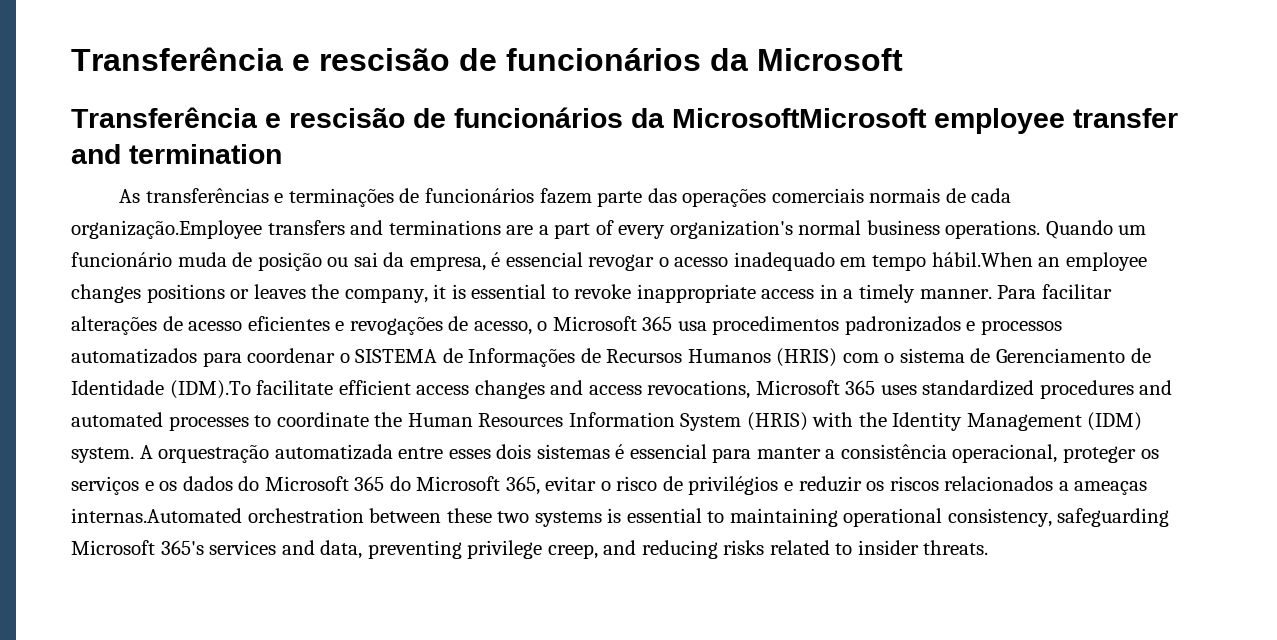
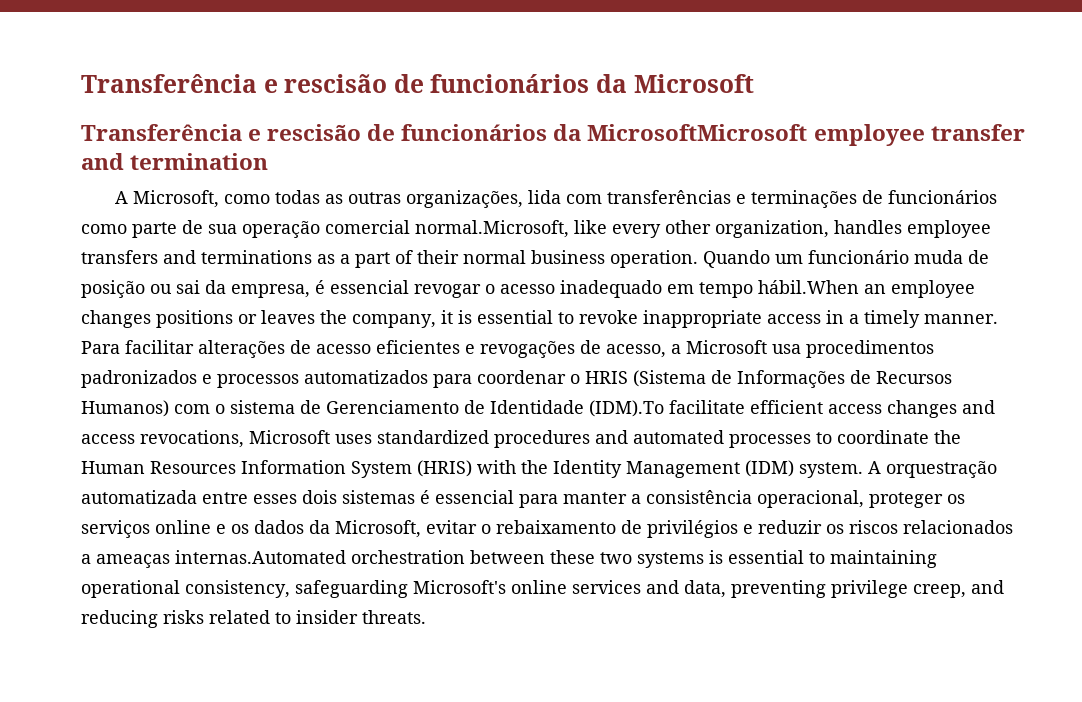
[119,189,141,203] As -> [114,190,602,208] A Microsoft, como todas as outras organizações, lida com
[539,188,1012,207] [71,220,262,239] fazem parte das operações comerciais normais de cada organização.Employee -> [81,220,991,238] como parte de sua operação comercial normal.Microsoft, like every other organization, handles employee
[506,225,534,235] are -> [317,254,335,264] as
[618,220,793,239] every organization's -> [417,250,459,264] their
[945,220,1041,239] operations. -> [610,250,698,268] operation.
[537,316,673,331] o Microsoft 365 -> [671,340,767,354] a Microsoft
[355,349,438,363] SISTEMA -> [585,370,706,387] HRIS (Sistema
[687,348,838,367] Humanos (HRIS) -> [81,400,169,417] Humanos)
[845,380,876,395] 365 -> (330, 437) none
(139, 485) none -> [155,520,211,534] online
[238,476,540,495] do Microsoft 365 do Microsoft 365, -> [309,520,421,538] da Microsoft,
[616,476,658,491] risco -> [496,520,616,534] rebaixamento
[71,540,204,555] Microsoft 365's -> [413,580,567,594] Microsoft's online

